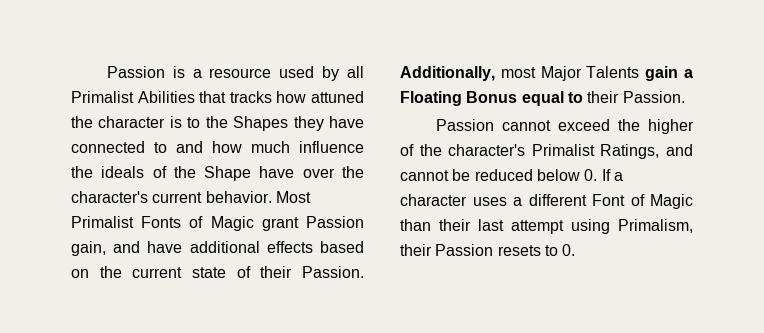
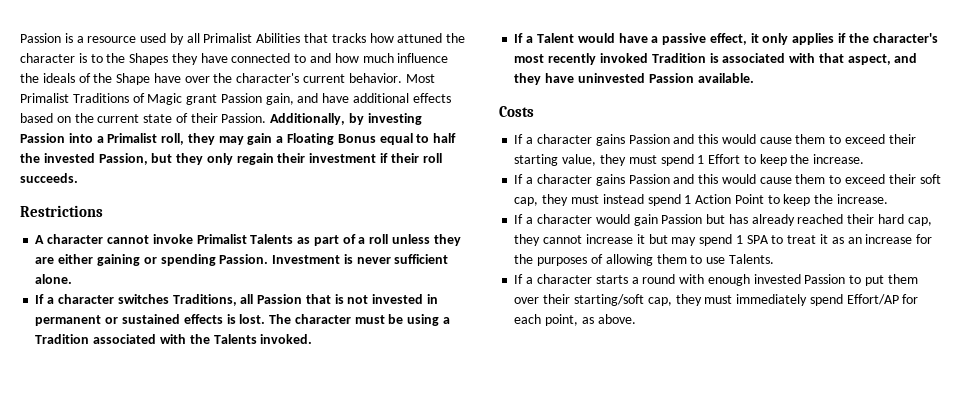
[141,216,182,228] Fonts -> [72,93,129,103] Traditions
[500,66,640,81] most Major Talents -> [349,113,422,125] [20,133,244,145] by investing Passion into a Primalist roll, they may
[587,91,685,103] [435,119,694,134] [400,144,693,159] [400,169,623,181] [400,194,693,209] [400,219,693,234] [400,244,576,256] their Passion. // Passion cannot exceed the higher of the character's Primalist Ratings, and cannot be reduced below 0. If a character uses a different Font of Magic than their last attempt using Primalism, their Passion resets to 0. -> [433,133,457,143] [20,153,442,165] [20,173,78,183] [20,205,103,217] [35,234,461,246] [35,254,449,266] [35,274,73,284] [35,294,438,306] [35,314,450,326] [35,334,313,344] [514,33,938,45] [514,53,918,65] [514,73,754,85] [499,106,534,117] [514,134,916,146] [514,154,865,166] [514,174,941,186] [514,194,888,206] [514,214,932,226] [514,234,933,246] [514,254,774,266] [514,274,918,286] [514,294,919,306] [514,314,636,326] half the invested Passion, but they only regain their investment if their roll succeeds. // Restrictions // A character cannot invoke Primalist Talents as part of a roll unless they are either gaining or spending Passion. Investment is never sufficient alone. // If a character switches Traditions, all Passion that is not invested in permanent or sustained effects is lost. The character must be using a Tradition associated with the Talents invoked. // If a Talent would have a passive effect, it only applies if the character's most recently invoked Tradition is associated with that aspect, and they have uninvested Passion available. // Costs // If a character gains Passion and this would cause them to exceed their starting value, they must spend 1 Effort to keep the increase. // If a character gains Passion and this would cause them to exceed their soft cap, they must instead spend 1 Action Point to keep the increase. // If a character would gain Passion but has already reached their hard cap, they cannot increase it but may spend 1 SPA to treat it as an increase for the purposes of allowing them to use Talents. // If a character starts a round with enough invested Passion to put them over their starting/soft cap, they must immediately spend Effort/AP for each point, as above.

